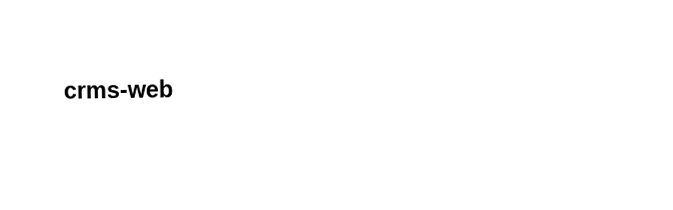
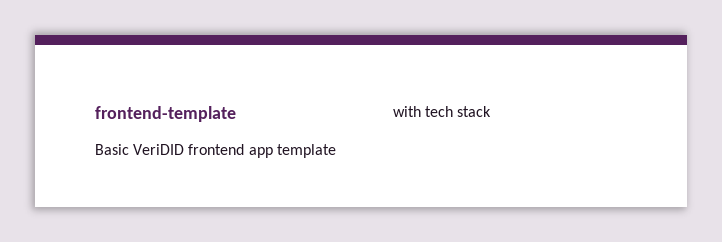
[63,79,173,99] crms-web -> [95,106,236,122] [95,144,336,158] [393,106,492,117] frontend-template // Basic VeriDID frontend app template with tech stack

